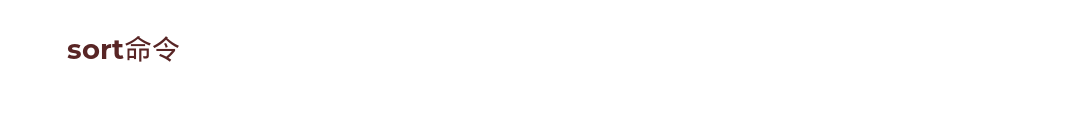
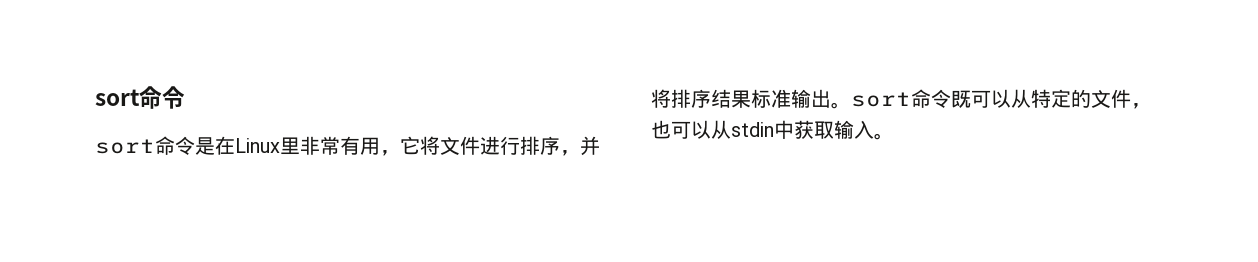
[67,36,180,62] sort命令 -> [95,86,185,109] [95,136,600,156] [651,89,1151,109] [651,120,894,140] sort命令 // sort命令是在Linux里非常有用，它将文件进行排序，并将排序结果标准输出。sort命令既可以从特定的文件，也可以从stdin中获取输入。

